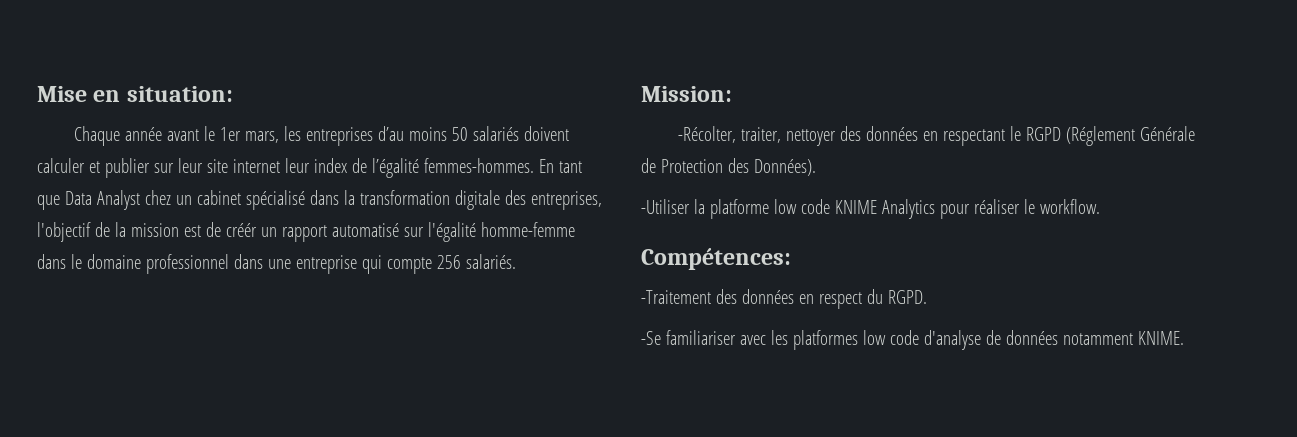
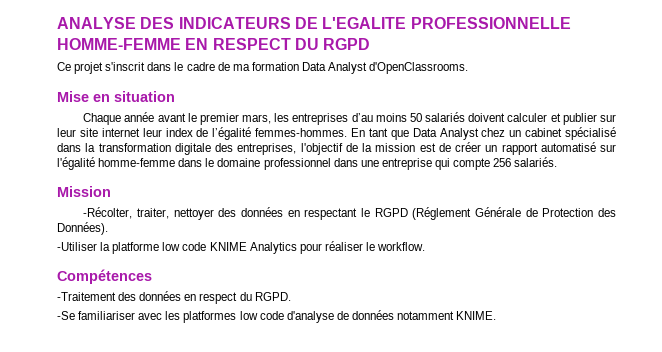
(37, 94) none -> [57,17,571,29] [57,38,371,50] [57,62,469,74] ANALYSE DES INDICATEURS DE L'EGALITE PROFESSIONNELLE HOMME-FEMME EN RESPECT DU RGPD // Ce projet s'inscrit dans le cadre de ma formation Data Analyst d'OpenClassrooms. //
[126,86,233,102] situation: -> [114,91,175,102] situation
[220,127,242,141] 1er -> [199,113,239,125] premier
[225,223,257,237] créér -> [455,142,481,152] créer
[641,86,732,102] Mission: -> [57,186,111,197] Mission
[641,248,791,270] Compétences: -> [57,269,152,284] Compétences

